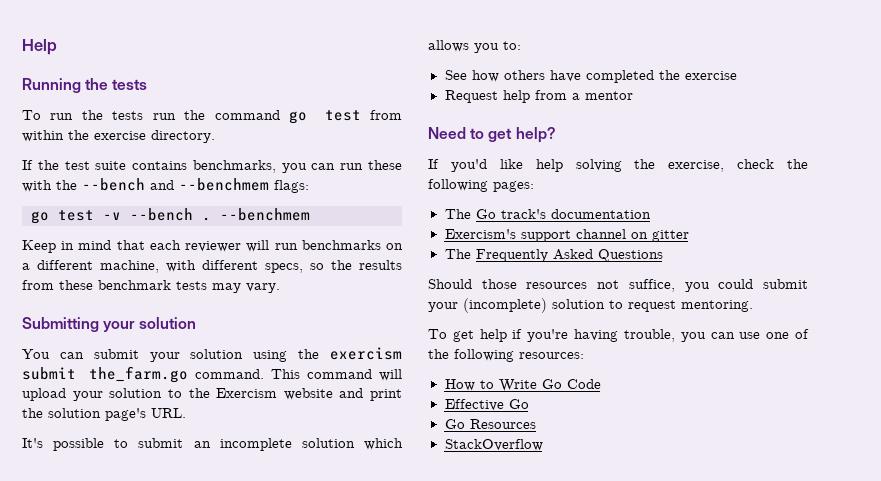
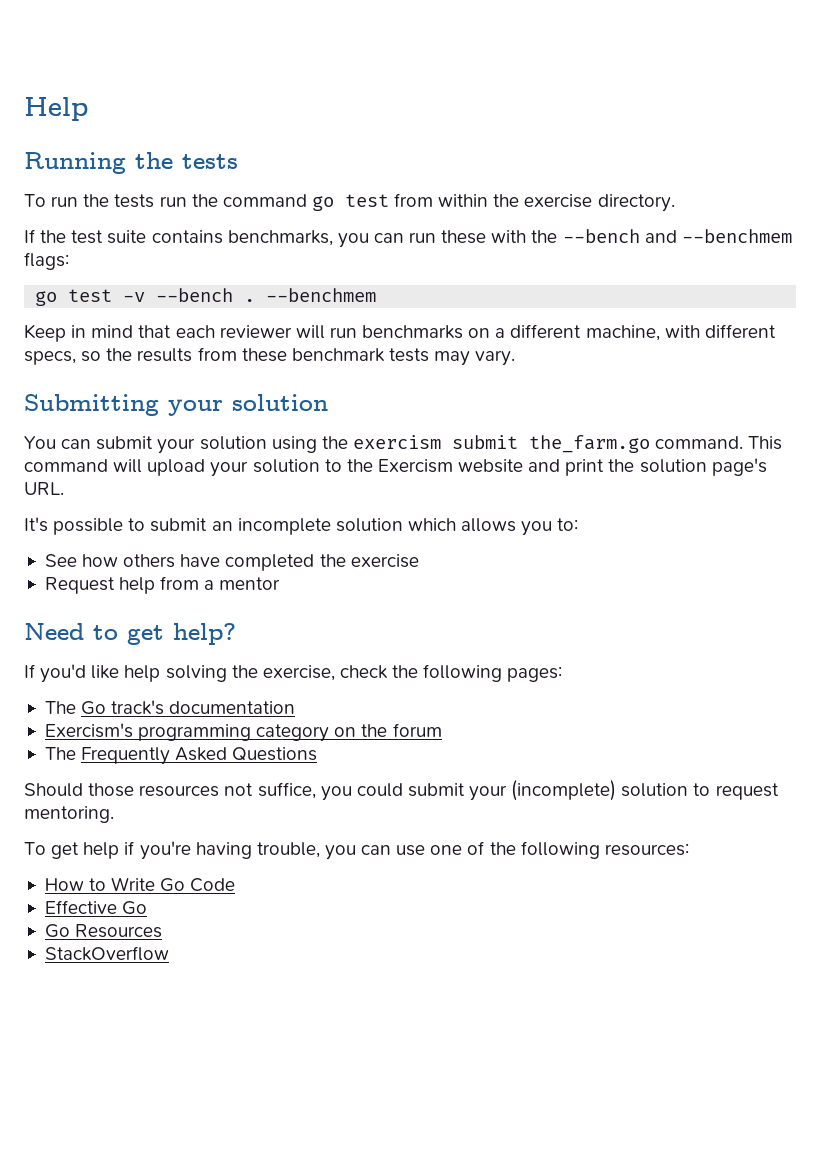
[520,229,689,242] support channel on gitter -> [138,723,442,742] programming category on the forum

